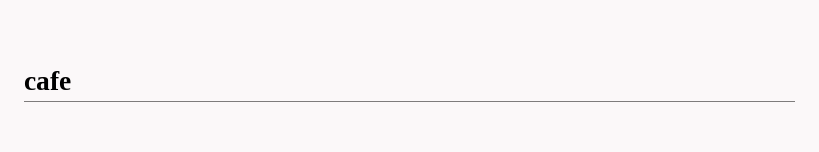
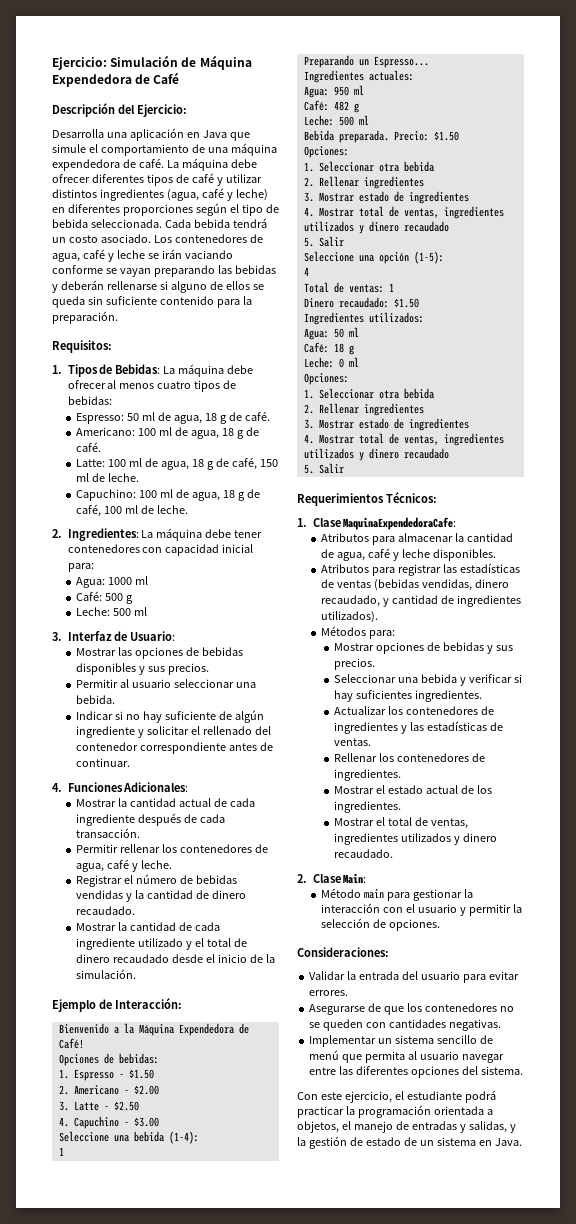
[24,71,71,90] cafe -> [52,55,252,70] [52,72,180,87] [52,103,187,117] [52,128,250,141] [52,143,277,156] [52,158,257,171] [52,173,262,186] [52,188,268,201] [52,203,279,216] [52,218,267,228] [52,234,263,243] [52,249,233,262] [52,265,276,277] [52,280,264,293] [52,296,252,308] [52,311,118,324] [52,340,112,353] [52,364,254,377] [67,380,237,392] [67,396,112,405] [76,411,271,424] [76,427,260,439] [76,442,102,452] [76,457,279,470] [76,473,140,482] [76,489,261,501] [76,504,189,517] [52,528,263,541] [67,544,254,556] [67,563,94,572] [76,576,149,588] [76,591,134,604] [76,607,148,616] [52,631,176,641] [76,647,244,659] [76,663,210,675] [76,679,257,688] [76,695,116,704] [76,710,265,723] [76,726,272,738] [76,742,274,754] [76,758,131,767] [52,782,189,792] [76,798,256,807] [76,813,226,826] [76,828,141,838] [76,844,269,853] [76,859,173,872] [76,874,238,887] [76,890,247,902] [76,906,136,915] [76,922,221,931] [76,938,248,950] [76,954,276,963] [76,969,137,979] [52,998,182,1012] [58,1023,249,1036] [58,1038,84,1049] [58,1053,159,1066] [58,1069,154,1081] [58,1085,159,1095] [58,1101,139,1111] [58,1116,159,1129] [58,1131,199,1144] [58,1147,64,1156] [303,55,429,68] [303,70,414,83] [303,85,364,98] [303,100,359,113] [303,115,369,126] [303,130,459,143] [303,146,349,158] [303,161,434,172] [303,176,424,189] [303,191,469,204] [303,206,504,219] [303,221,449,234] [303,236,344,247] [303,251,444,264] [303,267,309,276] [303,282,394,293] [303,297,419,308] [303,312,424,325] [303,327,359,340] [303,342,354,355] [303,357,359,368] [303,373,349,385] [303,388,434,399] [303,403,424,416] [303,418,469,431] [303,433,504,446] [303,448,449,461] [303,463,344,474] [297,492,437,506] [297,517,457,530] [321,533,514,545] [321,548,497,561] [321,563,521,576] [321,579,510,591] [321,595,522,607] [321,611,379,623] [321,626,396,639] [333,642,513,654] [333,658,375,670] [333,674,522,686] [333,690,482,702] [333,706,494,715] [333,721,503,734] [333,738,371,746] [333,753,485,762] [333,769,401,781] [333,785,492,794] [333,801,401,813] [333,817,468,829] [333,833,497,845] [333,849,393,858] [297,873,367,884] [321,888,474,901] [321,903,523,916] [321,918,441,931] [297,947,389,957] [309,971,519,983] [309,990,349,996] [309,1003,514,1015] [309,1019,501,1031] [309,1035,493,1047] [309,1050,504,1063] [309,1066,523,1078] [297,1090,496,1103] [297,1105,493,1118] [297,1121,516,1133] [297,1136,522,1149] Ejercicio: Simulación de Máquina Expendedora de Café // Descripción del Ejercicio: // Desarrolla una aplicación en Java que simule el comportamiento de una máquina expendedora de café. La máquina debe ofrecer diferentes tipos de café y utilizar distintos ingredientes (agua, café y leche) en diferentes proporciones según el tipo de bebida seleccionada. Cada bebida tendrá un costo asociado. Los contenedores de agua, café y leche se irán vaciando conforme se vayan preparando las bebidas y deberán rellenarse si alguno de ellos se queda sin suficiente contenido para la preparación. // Requisitos: // 1. Tipos de Bebidas: La máquina debe ofrecer al menos cuatro tipos de bebidas: // Espresso: 50 ml de agua, 18 g de café. // Americano: 100 ml de agua, 18 g de café. // Latte: 100 ml de agua, 18 g de café, 150 ml de leche. // Capuchino: 100 ml de agua, 18 g de café, 100 ml de leche. // 2. Ingredientes: La máquina debe tener contenedores con capacidad inicial para: // Agua: 1000 ml // Café: 500 g // Leche: 500 ml // 3. Interfaz de Usuario: // Mostrar las opciones de bebidas disponibles y sus precios. // Permitir al usuario seleccionar una bebida. // Indicar si no hay suficiente de algún ingrediente y solicitar el rellenado del contenedor correspondiente antes de continuar. // 4. Funciones Adicionales: // Mostrar la cantidad actual de cada ingrediente después de cada transacción. // Permitir rellenar los contenedores de agua, café y leche. // Registrar el número de bebidas vendidas y la cantidad de dinero recaudado. // Mostrar la cantidad de cada ingrediente utilizado y el total de dinero recaudado desde el inicio de la simulación. // Ejemplo de Interacción: // Bienvenido a la Máquina Expendedora de Café! // Opciones de bebidas: // 1. Espresso - $1.50 // 2. Americano - $2.00 // 3. Latte - $2.50 // 4. Capuchino - $3.00 // Seleccione una bebida (1-4): // 1 // Preparando un Espresso... // Ingredientes actuales: // Agua: 950 ml // Café: 482 g // Leche: 500 ml // Bebida preparada. Precio: $1.50 // Opciones: // 1. Seleccionar otra bebida // 2. Rellenar ingredientes // 3. Mostrar estado de ingredientes // 4. Mostrar total de ventas, ingredientes utilizados y dinero recaudado // 5. Salir // Seleccione una opción (1-5): // 4 // Total de ventas: 1 // Dinero recaudado: $1.50 // Ingredientes utilizados: // Agua: 50 ml // Café: 18 g // Leche: 0 ml // Opciones: // 1. Seleccionar otra bebida // 2. Rellenar ingredientes // 3. Mostrar estado de ingredientes // 4. Mostrar total de ventas, ingredientes utilizados y dinero recaudado // 5. Salir // Requerimientos Técnicos: // 1. Clase MaquinaExpendedoraCafe: // Atributos para almacenar la cantidad de agua, café y leche disponibles. // Atributos para registrar las estadísticas de ventas (bebidas vendidas, dinero recaudado, y cantidad de ingredientes utilizados). // Métodos para: // Mostrar opciones de bebidas y sus precios. // Seleccionar una bebida y verificar si hay suficientes ingredientes. // Actualizar los contenedores de ingredientes y las estadísticas de ventas. // Rellenar los contenedores de ingredientes. // Mostrar el estado actual de los ingredientes. // Mostrar el total de ventas, ingredientes utilizados y dinero recaudado. // 2. Clase Main: // Método main para gestionar la interacción con el usuario y permitir la selección de opciones. // Consideraciones: // Validar la entrada del usuario para evitar errores. // Asegurarse de que los contenedores no se queden con cantidades negativas. // Implementar un sistema sencillo de menú que permita al usuario navegar entre las diferentes opciones del sistema. // Con este ejercicio, el estudiante podrá practicar la programación orientada a objetos, el manejo de entradas y salidas, y la gestión de estado de un sistema en Java.

